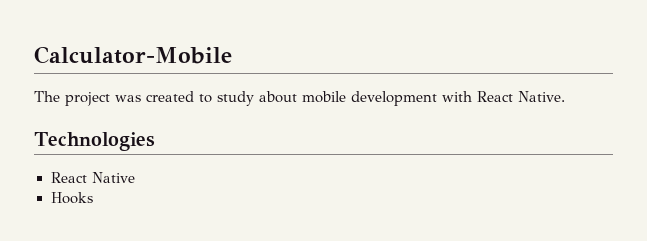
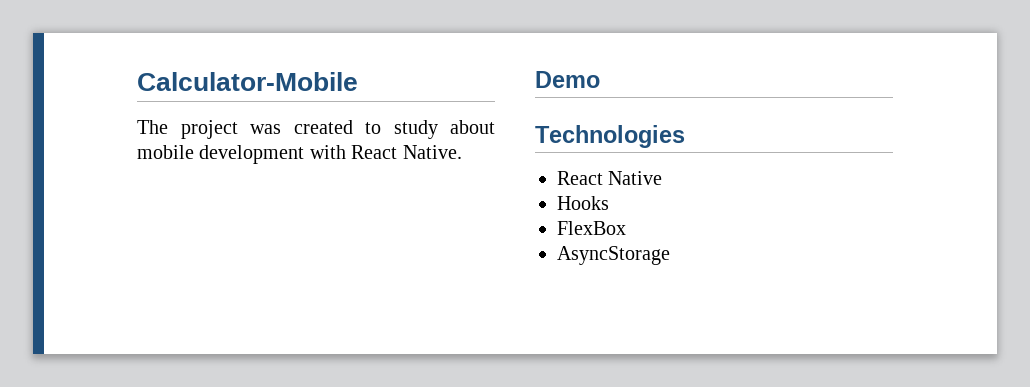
(565, 96) none -> [535,71,600,88] // Demo
(93, 198) none -> [557,221,626,235] [557,246,670,265] // FlexBox // AsyncStorage

